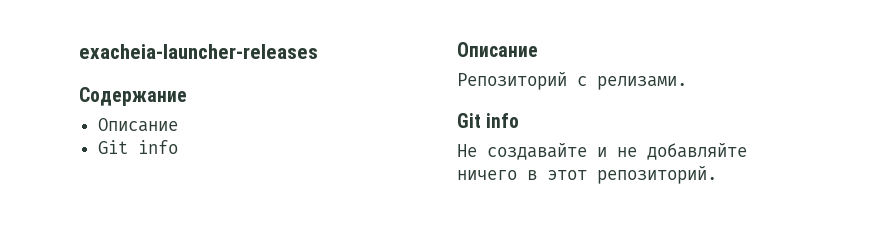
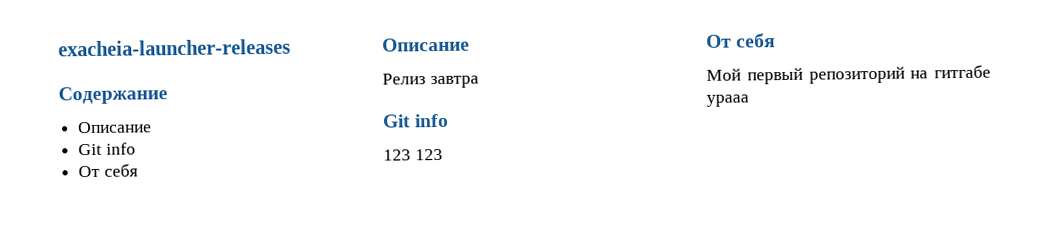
[457,42,538,57] [457,71,687,90] [457,113,520,128] [457,142,747,160] [457,165,717,184] // Описание // Репозиторий с релизами. // Git info // Не создавайте и не добавляйте ничего в этот репозиторий. -> [78,163,138,178] [382,37,470,52] [382,73,479,89] [382,113,450,128] [383,148,443,161] [706,33,777,48] [706,64,991,85] [706,94,749,107] // От себя // Описание // Релиз завтра // Git info // 123 123 // От себя // Мой первый репозиторий на гитгабе урааа

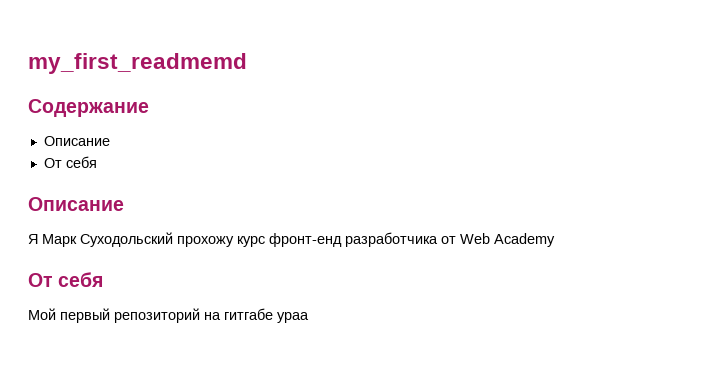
[58,38,291,57] exacheia-launcher-releases -> [28,53,247,74] my_first_readmemd
[78,142,136,156] // Git info -> (110, 141) none
[382,73,479,89] [382,113,450,128] [383,148,443,161] Релиз завтра // Git info // 123 123 -> [28,232,555,247] Я Марк Суходольский прохожу курс фронт-енд разработчика от Web Academy
[706,94,749,107] урааа -> [277,312,309,323] ураа

